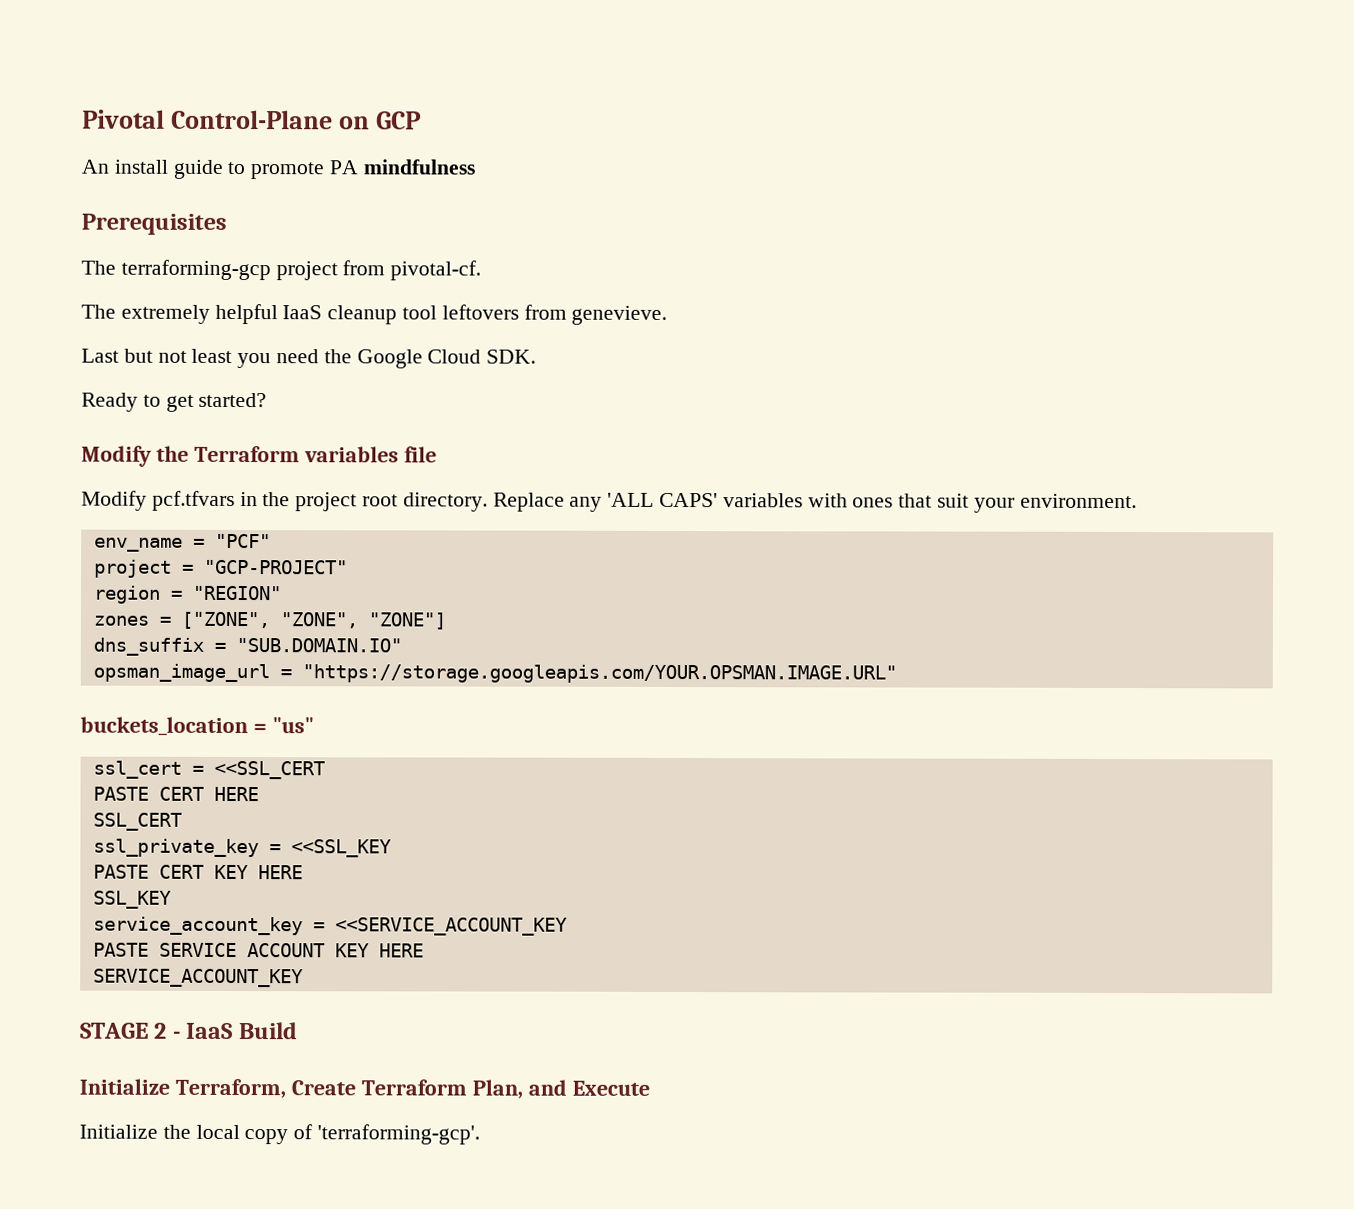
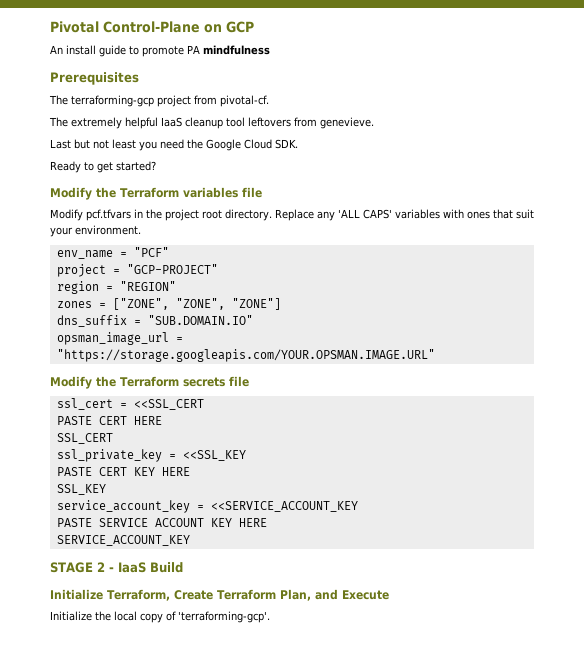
[80,716,314,737] buckets_location = "us" -> [50,376,249,389] Modify the Terraform secrets file

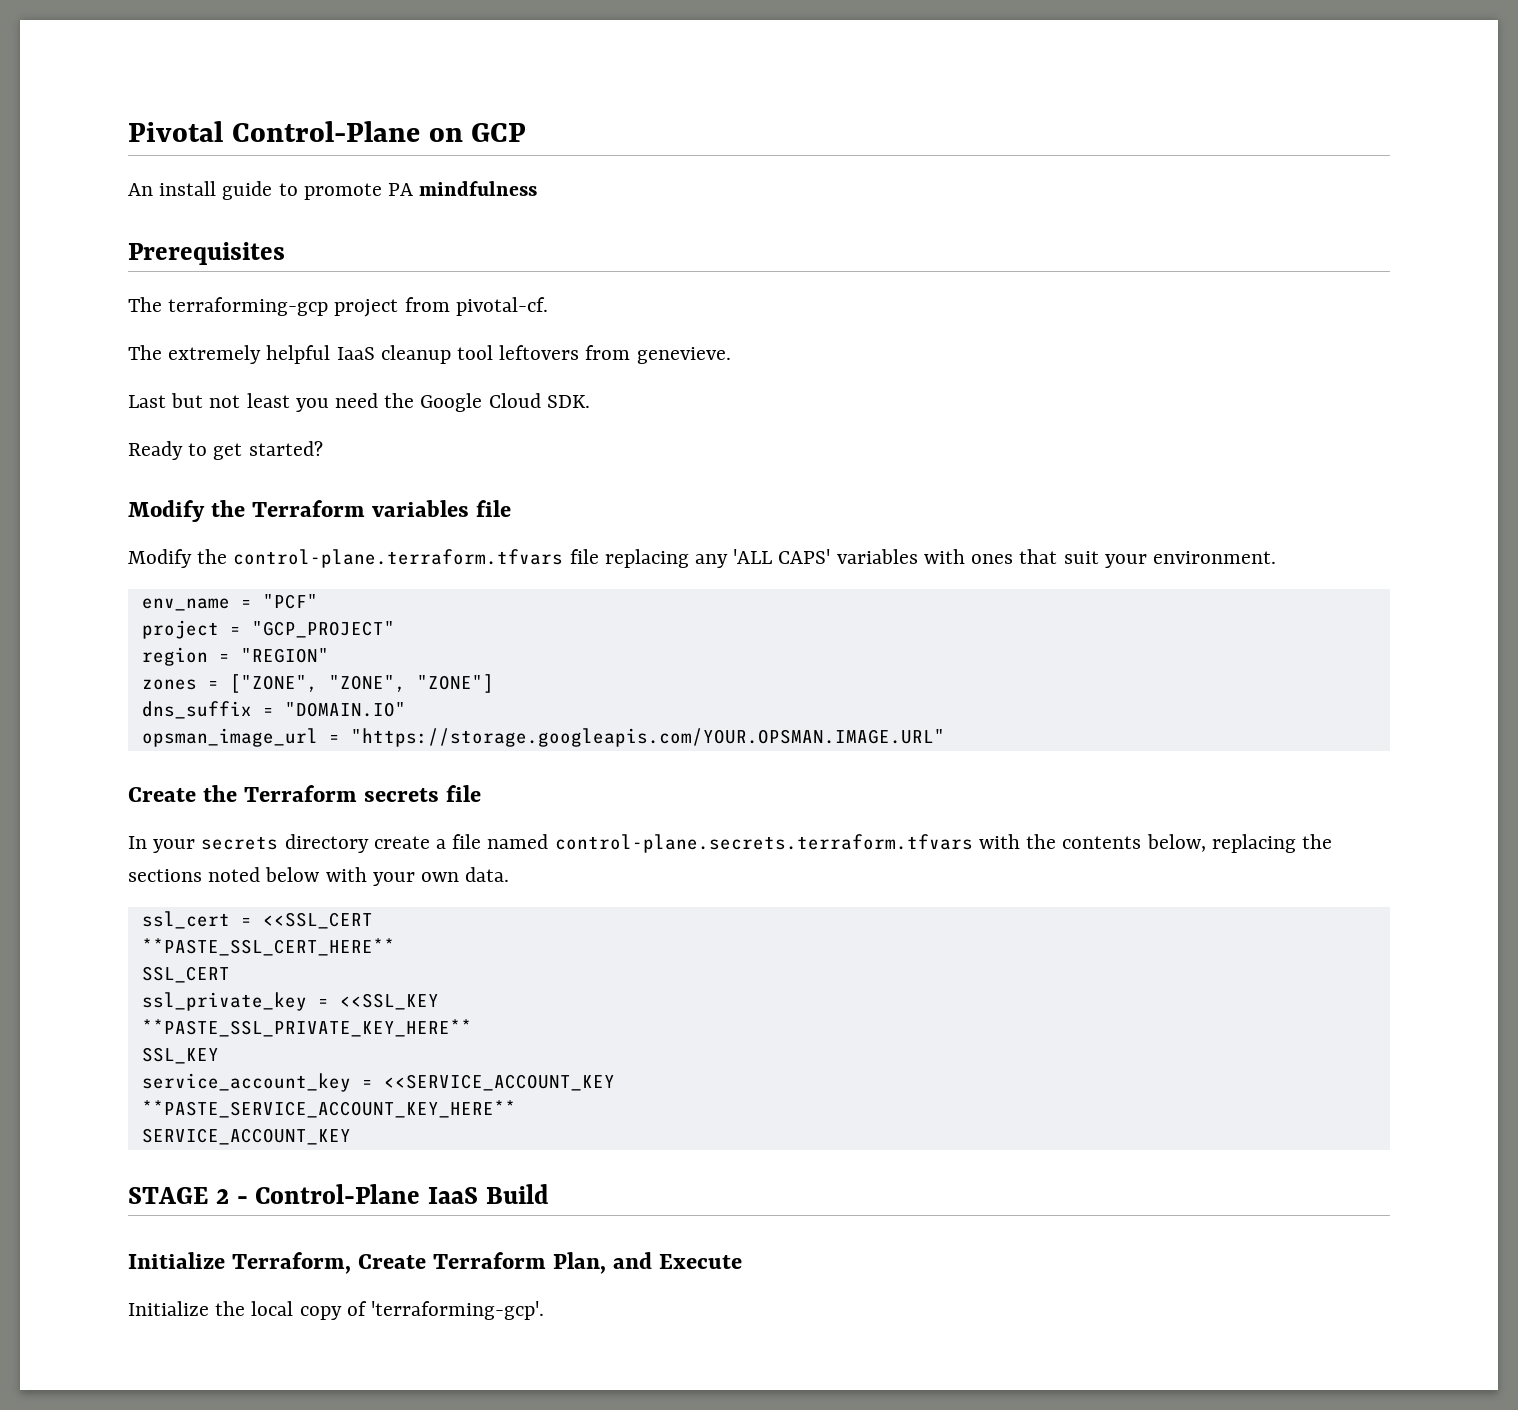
[86,209,314,221] pcf.tfvars in the project root directory. Replace -> [197,549,689,568] the control-plane.terraform.tfvars file replacing
[126,264,218,274] "GCP-PROJECT" -> [251,621,395,638] "GCP_PROJECT"
[147,315,253,325] "SUB.DOMAIN.IO" -> [284,702,406,717] "DOMAIN.IO"
[50,376,92,389] Modify -> [128,787,196,802] Create
(249, 381) none -> [128,834,1332,853] [128,867,510,886] // In your secrets directory create a file named control-plane.secrets.terraform.tfvars with the contents below, replacing the sections noted below with your own data.
[56,416,162,425] PASTE CERT HERE -> [141,938,395,956] **PASTE_SSL_CERT_HERE**
[56,467,190,476] PASTE CERT KEY HERE -> [141,1019,472,1037] **PASTE_SSL_PRIVATE_KEY_HERE**
[56,518,267,527] PASTE SERVICE ACCOUNT KEY HERE -> [141,1100,516,1118] **PASTE_SERVICE_ACCOUNT_KEY_HERE**
(114, 569) none -> [255,1184,421,1204] Control-Plane

